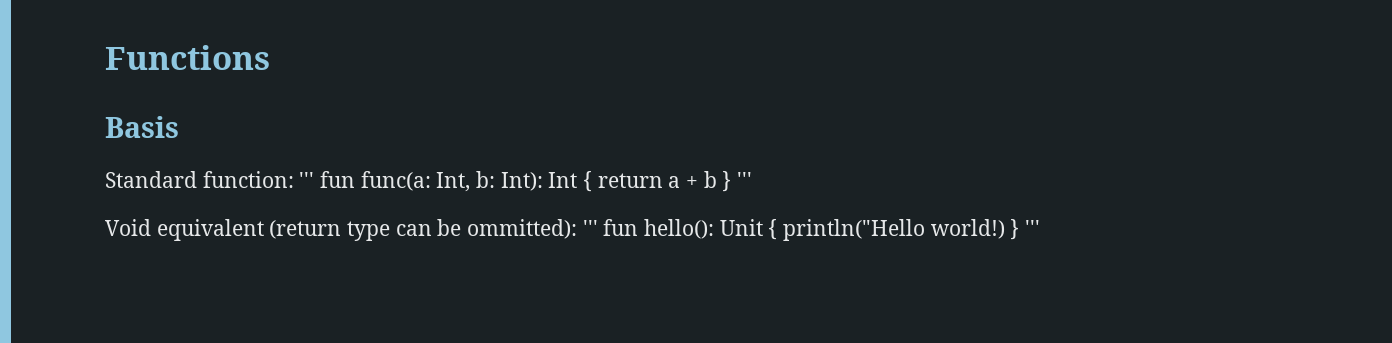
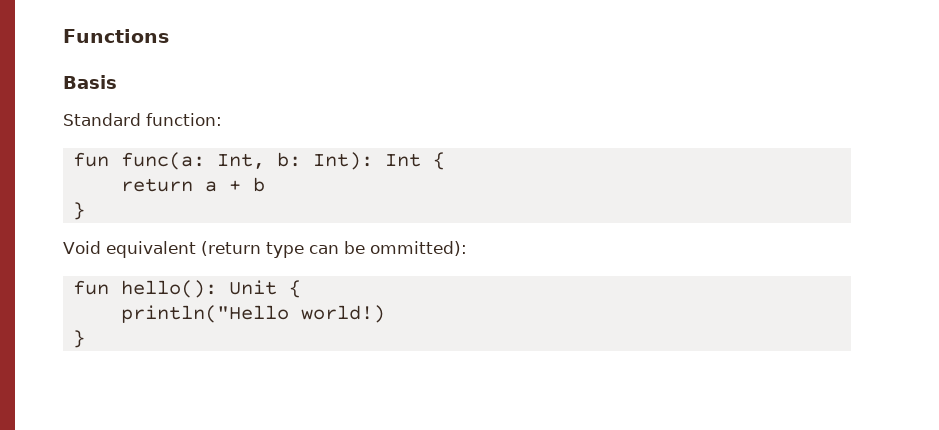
[299,172,315,188] ''' -> (222, 119) //
(593, 181) none -> (445, 161) //
[722,171,753,192] } ''' -> [72,202,85,220] // }
[582,220,598,236] ''' -> (467, 248) //
(778, 229) none -> (301, 289) //
[1010,219,1041,240] } ''' -> [72,330,85,348] // }

